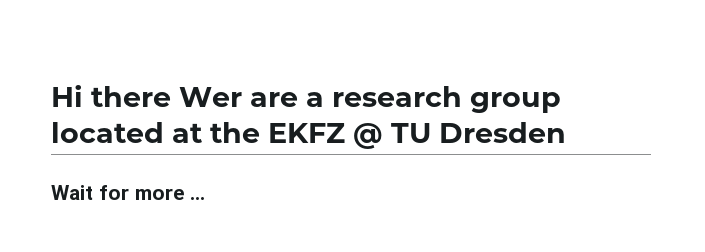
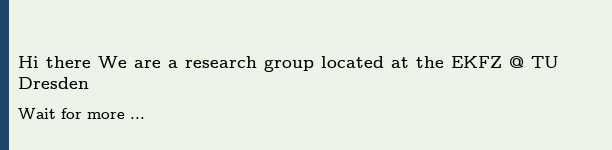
[179,87,242,107] Wer -> [98,56,127,68] We

